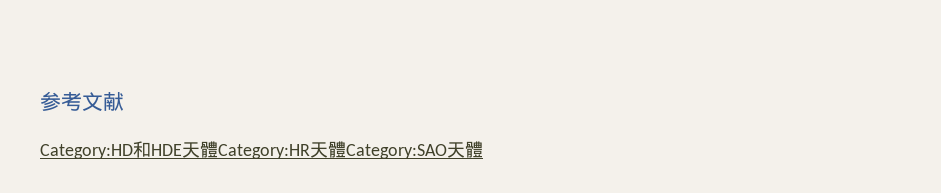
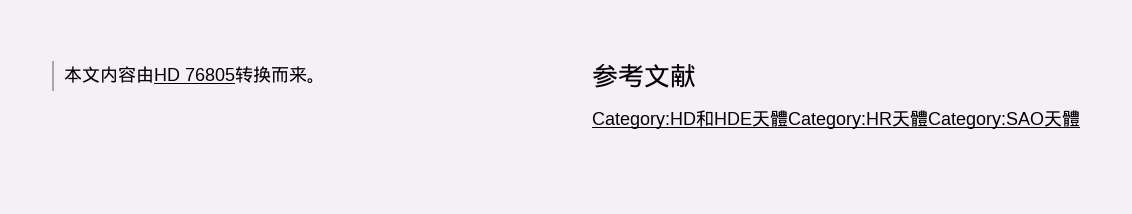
(40, 101) none -> [64,66,326,84] 本文内容由HD 76805转换而来。 //

